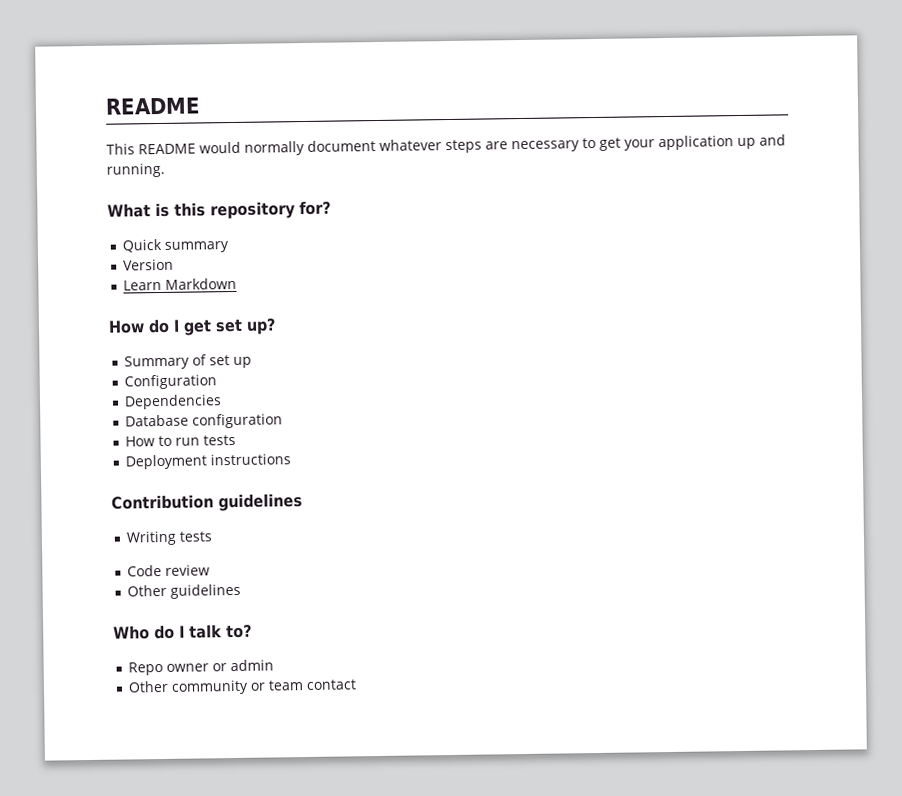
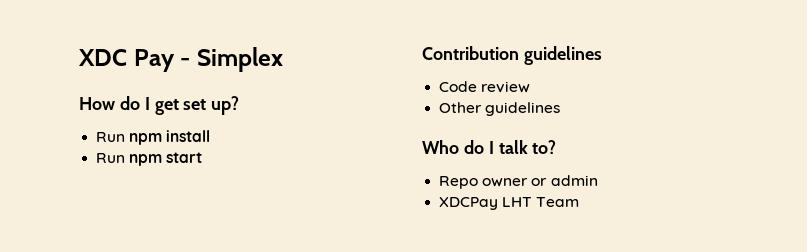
[105,96,201,115] [106,134,786,156] [106,162,165,178] [107,200,331,220] [122,238,230,253] [123,258,175,271] [123,277,238,291] README // This README would normally document whatever steps are necessary to get your application up and running. // What is this repository for? // Quick summary // Version // Learn Markdown -> [78,47,283,72] XDC Pay - Simplex
[124,354,253,370] [124,374,218,390] [124,394,223,410] [125,413,284,429] [125,434,237,447] [125,453,292,470] Summary of set up // Configuration // Dependencies // Database configuration // How to run tests // Deployment instructions -> [96,130,211,145] [96,152,203,166] Run npm install // Run npm start
[126,530,213,546] // Writing tests -> (602, 55) none
[128,679,358,695] Other community or team contact -> [439,197,580,210] XDCPay LHT Team

